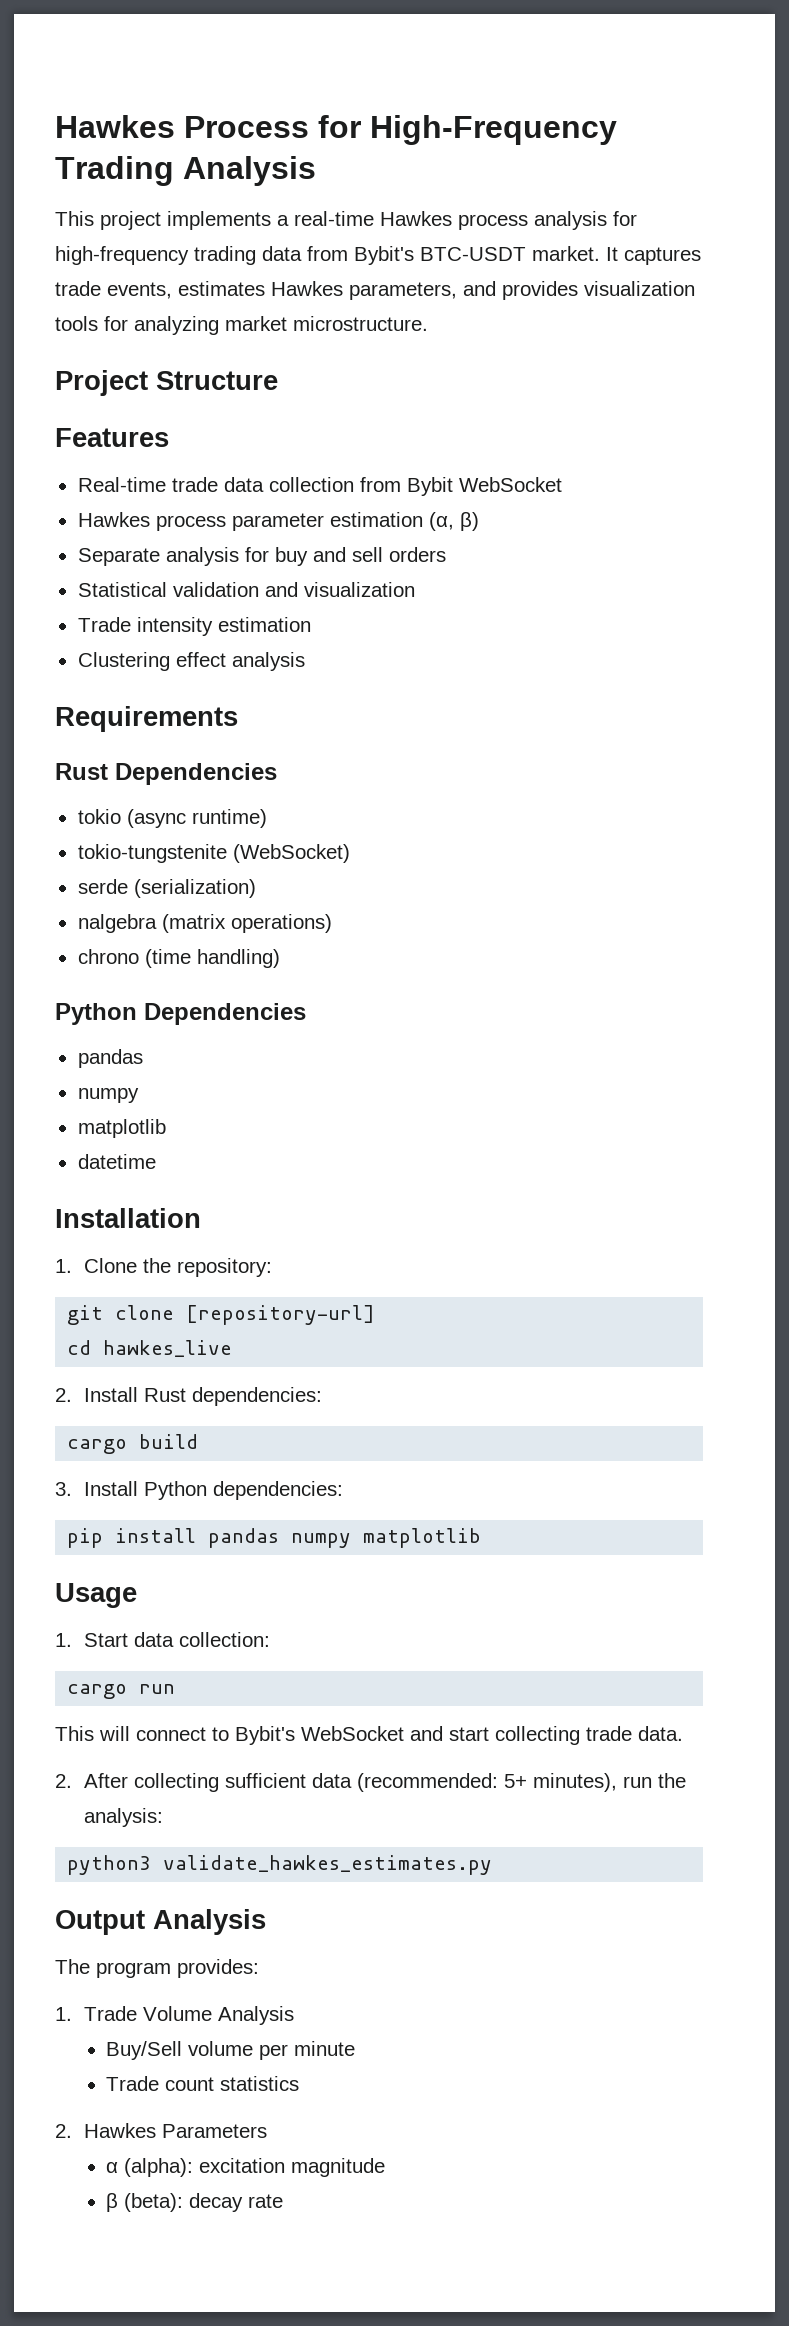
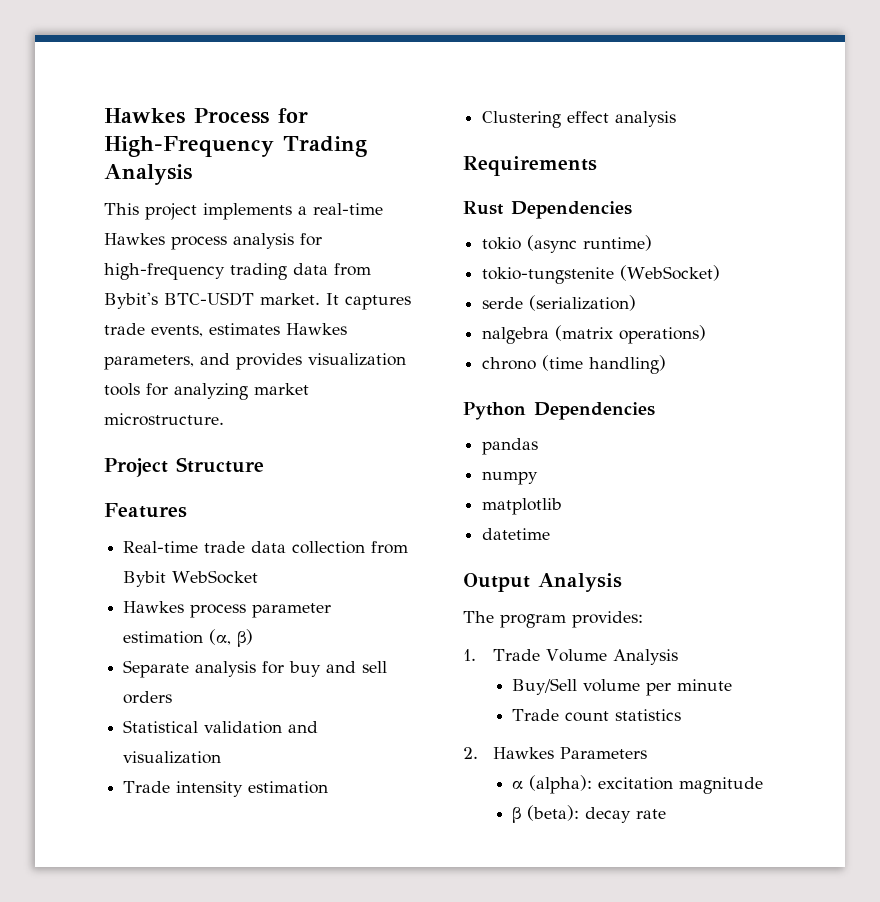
[55,1208,201,1228] [55,1258,272,1277] [67,1305,376,1325] [67,1340,233,1357] [55,1387,322,1406] [67,1434,199,1454] [55,1481,343,1500] [67,1528,482,1548] [55,1583,137,1608] [55,1632,270,1647] [67,1684,176,1699] [55,1726,683,1745] [55,1773,686,1792] [83,1808,163,1827] [67,1855,493,1875] // Installation // 1. Clone the repository: // git clone [repository-url] // cd hawkes_live // 2. Install Rust dependencies: // cargo build // 3. Install Python dependencies: // pip install pandas numpy matplotlib // Usage // 1. Start data collection: // cargo run // This will connect to Bybit's WebSocket and start collecting trade data. // 2. After collecting sufficient data (recommended: 5+ minutes), run the analysis: // python3 validate_hawkes_estimates.py -> (551, 534) none

